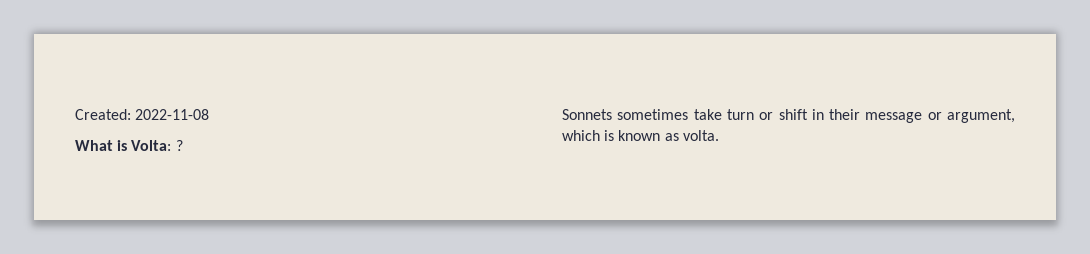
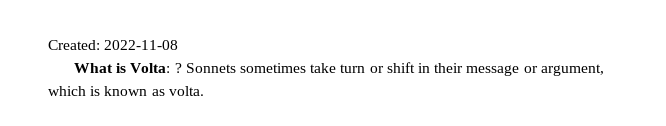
(183, 145) // -> (182, 68) none

